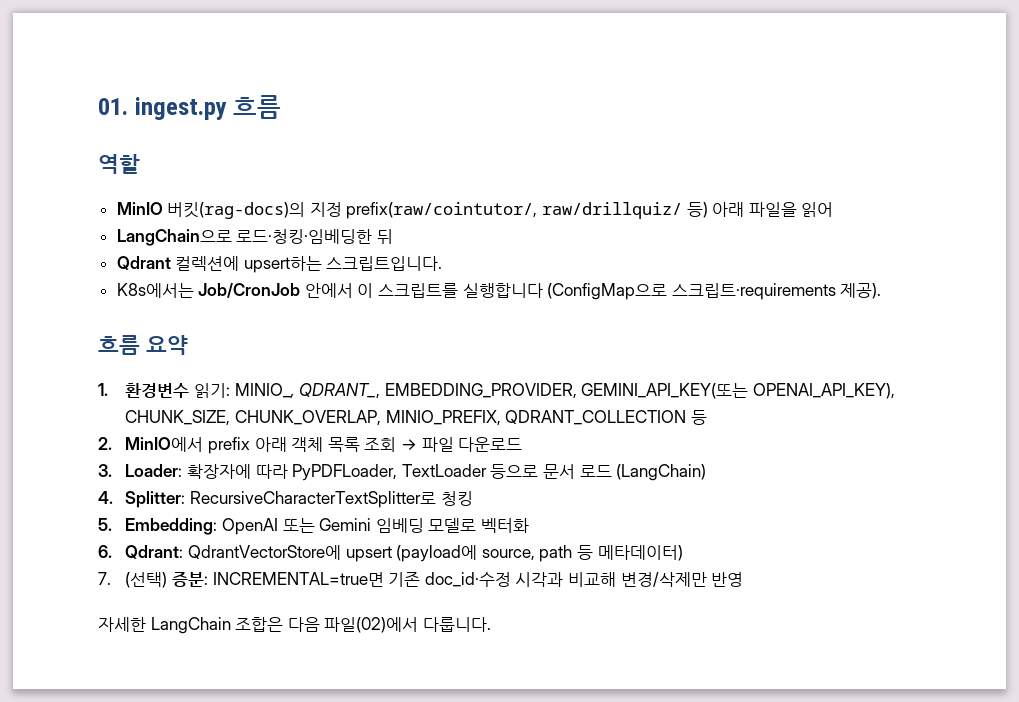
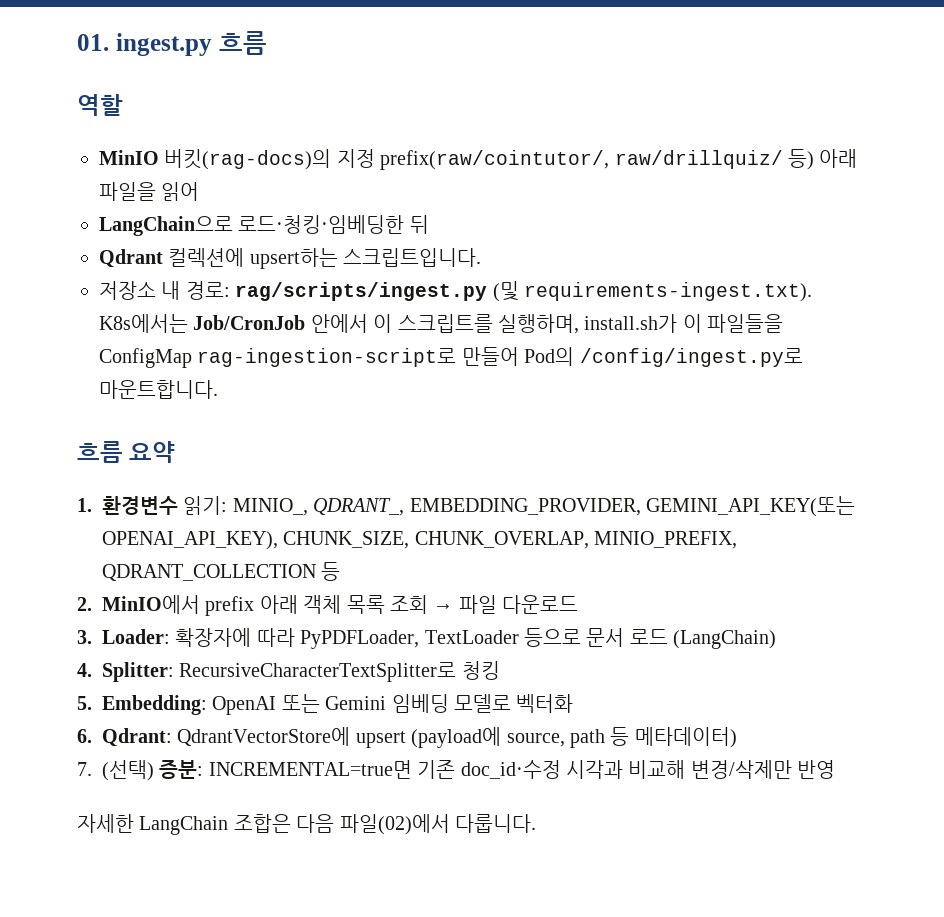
(443, 263) none -> [99,281,812,302] 저장소 내 경로: rag/scripts/ingest.py (및 requirements-ingest.txt).
[462,283,882,300] 실행합니다 (ConfigMap으로 스크립트·requirements 제공). -> [497,314,784,334] [99,347,803,368] [99,380,218,399] 실행하며, install.sh가 이 파일들을 ConfigMap rag-ingestion-script로 만들어 Pod의 /config/ingest.py로 마운트합니다.

